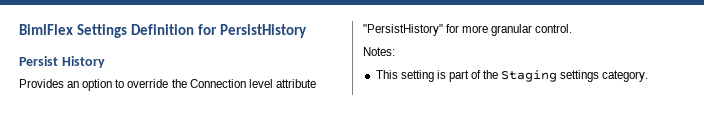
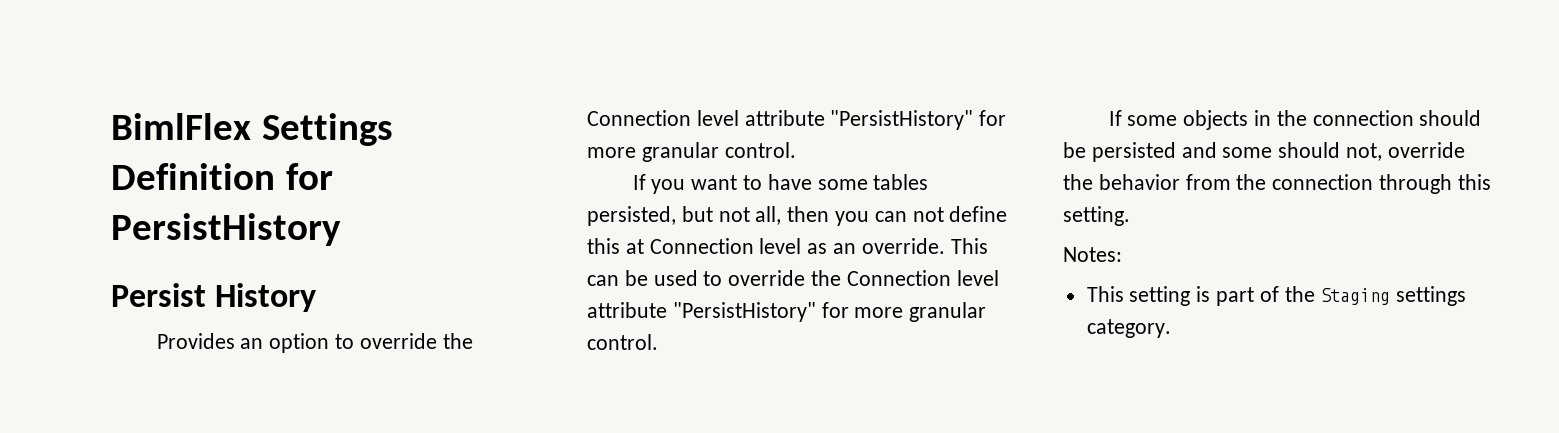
(573, 28) none -> [632,174,929,194] [587,206,1008,226] [587,238,988,254] [587,270,999,286] [587,302,987,322] [587,334,658,350] [1108,110,1482,130] [1063,142,1465,162] [1063,174,1491,194] [1063,206,1130,226] // If you want to have some tables persisted, but not all, then you can not define this at Connection level as an override. This can be used to override the Connection level attribute "PersistHistory" for more granular control. // If some objects in the connection should be persisted and some should not, override the behavior from the connection through this setting.

